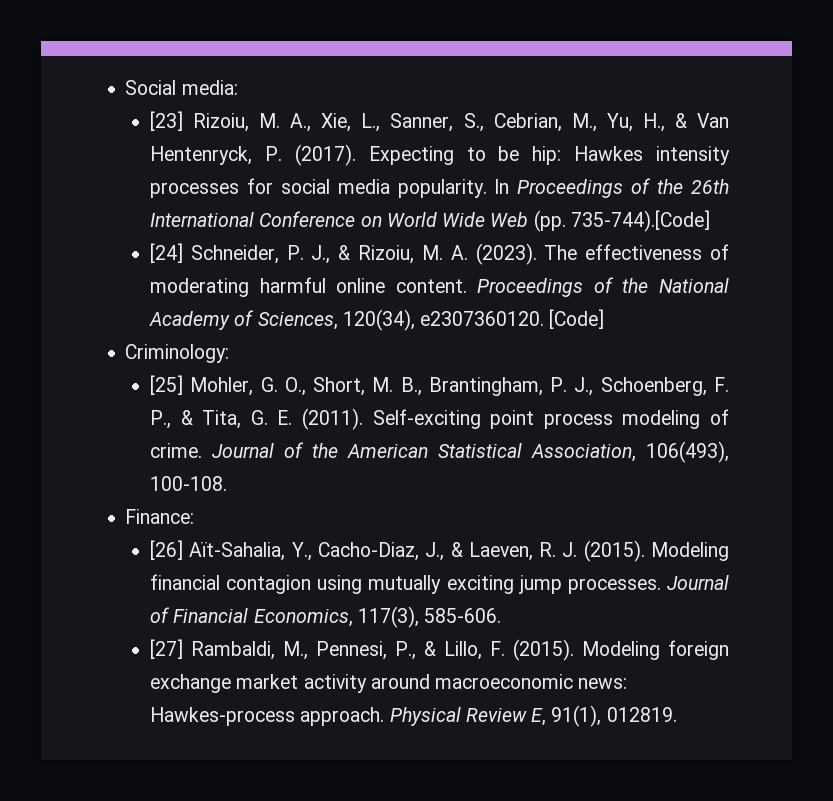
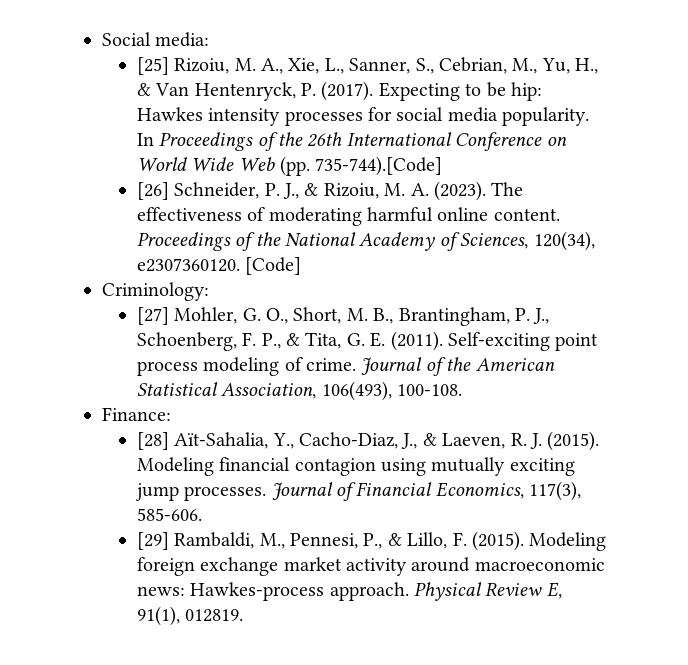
[150,111,184,131] [23] -> [136,57,169,75] [25]
[150,243,184,263] [24] -> [136,182,169,200] [26]
[150,375,184,395] [25] -> [136,307,169,325] [27]
[150,540,184,560] [26] -> [136,432,169,450] [28]
[150,639,184,659] [27] -> [136,532,169,550] [29]

